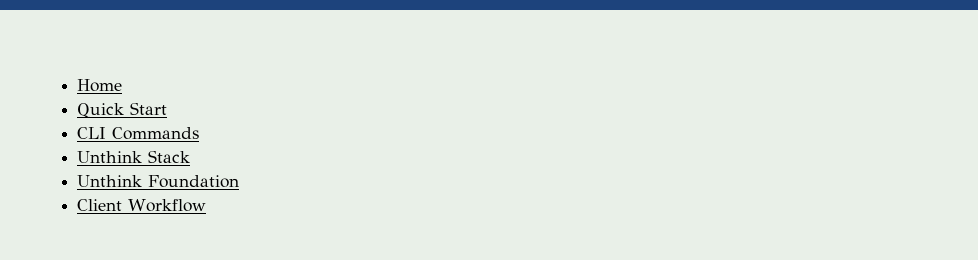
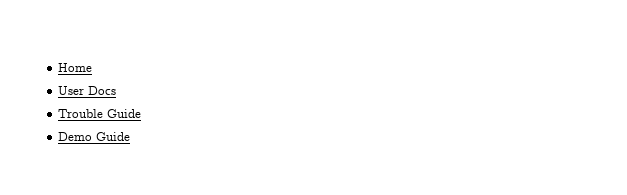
[77,102,168,118] [77,127,200,140] [77,150,191,163] [77,175,240,188] [77,199,207,212] Quick Start // CLI Commands // Unthink Stack // Unthink Foundation // Client Workflow -> [58,86,117,95] [58,109,142,118] [58,132,131,141] User Docs // Trouble Guide // Demo Guide

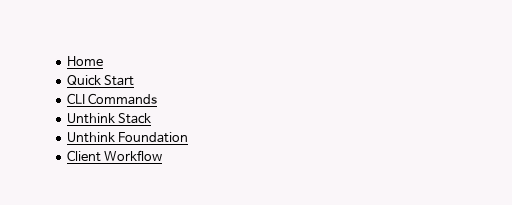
[58,86,117,95] [58,109,142,118] [58,132,131,141] User Docs // Trouble Guide // Demo Guide -> [66,75,135,86] [66,93,158,105] [66,113,152,124] [66,132,189,143] [66,150,163,162] Quick Start // CLI Commands // Unthink Stack // Unthink Foundation // Client Workflow

